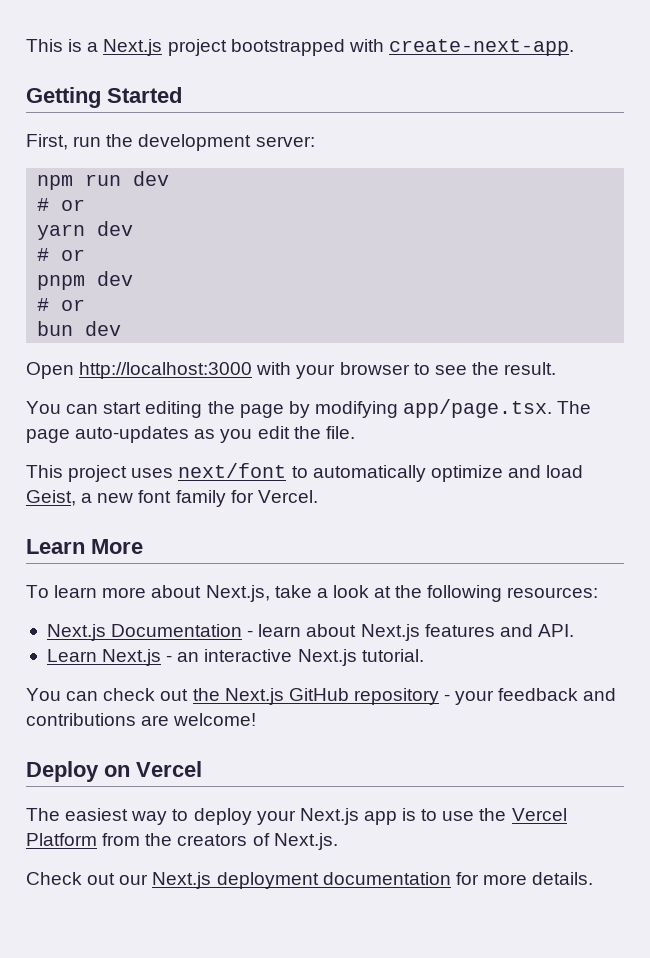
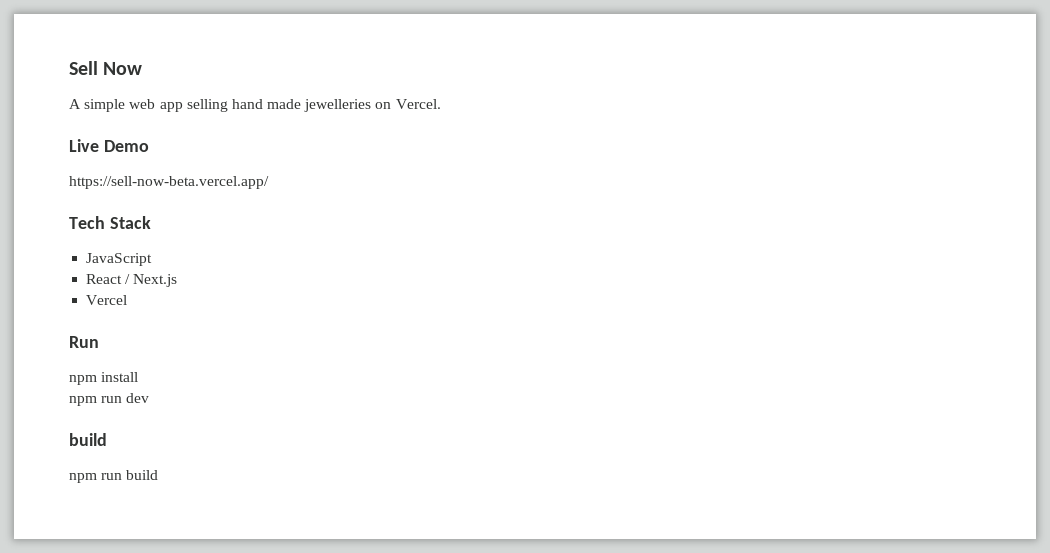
[26,39,574,56] [26,87,182,108] [26,134,315,151] [37,171,170,190] [37,198,86,211] [37,221,134,240] [37,248,86,261] [37,271,134,290] [37,298,86,311] [37,321,122,336] [26,362,557,379] [26,399,592,418] [26,426,355,443] [26,463,584,482] [26,490,318,507] [26,539,143,554] [26,585,599,602] [46,624,574,641] [46,649,424,666] [26,688,617,705] [26,713,257,726] [26,761,202,782] [26,808,567,825] [26,833,338,850] [26,872,594,889] This is a Next.js project bootstrapped with create-next-app. // Getting Started // First, run the development server: // npm run dev // # or // yarn dev // # or // pnpm dev // # or // bun dev // Open http://localhost:3000 with your browser to see the result. // You can start editing the page by modifying app/page.tsx. The page auto-updates as you edit the file. // This project uses next/font to automatically optimize and load Geist, a new font family for Vercel. // Learn More // To learn more about Next.js, take a look at the following resources: // Next.js Documentation - learn about Next.js features and API. // Learn Next.js - an interactive Next.js tutorial. // You can check out the Next.js GitHub repository - your feedback and contributions are welcome! // Deploy on Vercel // The easiest way to deploy your Next.js app is to use the Vercel Platform from the creators of Next.js. // Check out our Next.js deployment documentation for more details. -> [69,61,143,75] [69,99,441,112] [69,139,149,152] [69,176,269,189] [69,216,151,229] [86,253,153,266] [86,274,178,287] [86,295,128,305] [69,336,99,348] [69,372,139,385] [69,393,150,406] [69,433,107,446] [69,470,159,483] Sell Now // A simple web app selling hand made jewelleries on Vercel. // Live Demo // https://sell-now-beta.vercel.app/ // Tech Stack // JavaScript // React / Next.js // Vercel // Run // npm install // npm run dev // build // npm run build

